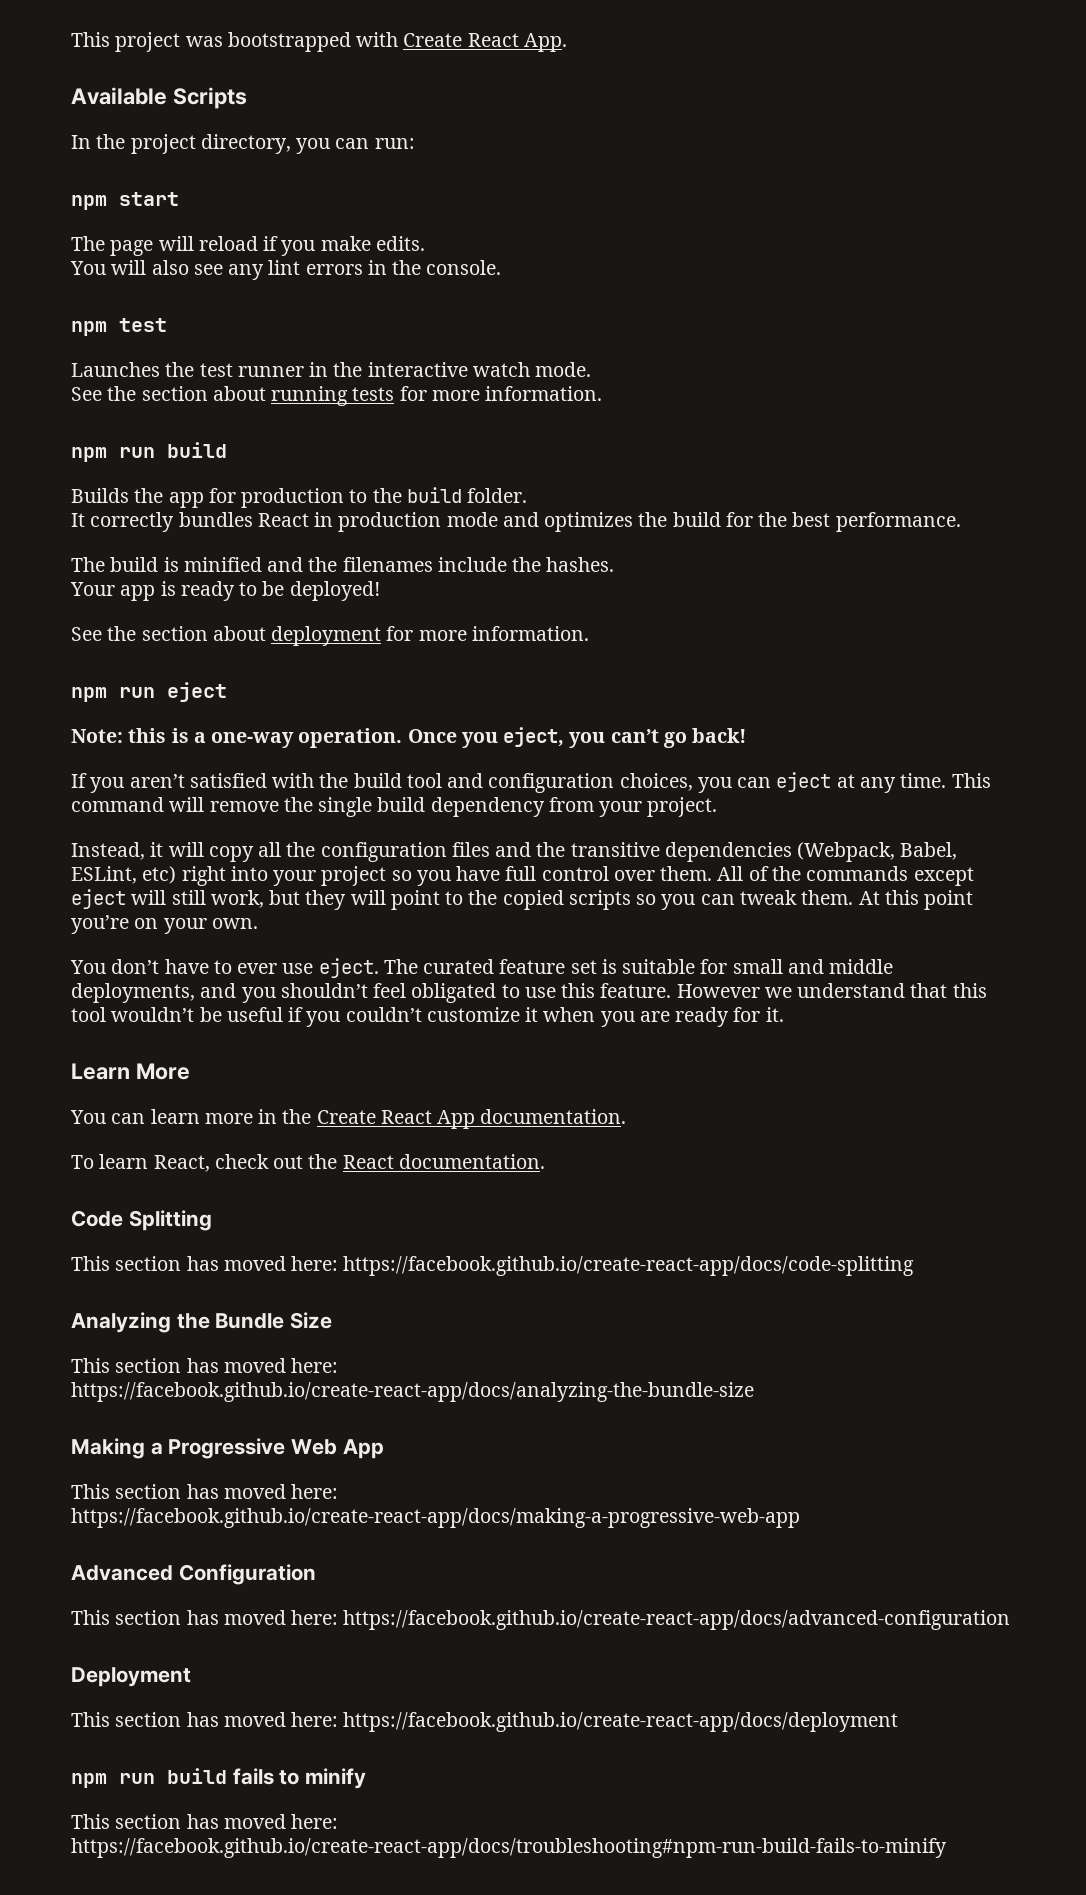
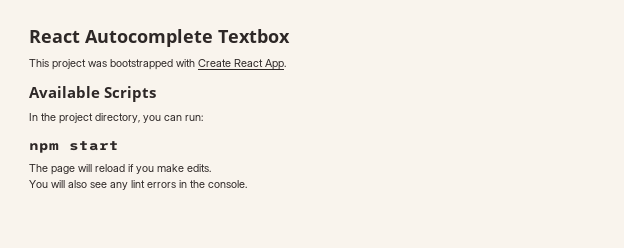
(71, 39) none -> [29,29,290,47] React Autocomplete Textbox //
[71,318,167,336] [71,362,592,377] [71,386,603,406] [71,442,227,462] [71,487,528,508] [71,512,961,532] [71,557,615,572] [70,581,380,601] [71,626,589,646] [71,682,227,702] [71,727,747,748] [71,772,991,793] [71,797,718,817] [71,842,958,862] [71,866,974,886] [71,889,974,910] [71,915,258,934] [70,958,894,978] [71,983,987,1003] [71,1007,784,1027] [71,1063,190,1080] [70,1109,627,1129] [71,1154,545,1172] [71,1210,212,1231] [71,1256,915,1276] [71,1312,333,1333] [71,1358,339,1373] [71,1382,754,1402] [71,1438,384,1459] [71,1484,339,1499] [71,1508,800,1528] [71,1564,316,1585] [71,1610,1011,1630] [71,1667,191,1687] [71,1712,899,1732] [71,1768,367,1789] [71,1814,339,1829] [71,1838,947,1858] // npm test // Launches the test runner in the interactive watch mode. // See the section about running tests for more information. // npm run build // Builds the app for production to the build folder. // It correctly bundles React in production mode and optimizes the build for the best performance. // The build is minified and the filenames include the hashes. // Your app is ready to be deployed! // See the section about deployment for more information. // npm run eject // Note: this is a one-way operation. Once you eject, you can’t go back! // If you aren’t satisfied with the build tool and configuration choices, you can eject at any time. This command will remove the single build dependency from your project. // Instead, it will copy all the configuration files and the transitive dependencies (Webpack, Babel, ESLint, etc) right into your project so you have full control over them. All of the commands except eject will still work, but they will point to the copied scripts so you can tweak them. At this point you’re on your own. // You don’t have to ever use eject. The curated feature set is suitable for small and middle deployments, and you shouldn’t feel obligated to use this feature. However we understand that this tool wouldn’t be useful if you couldn’t customize it when you are ready for it. // Learn More // You can learn more in the Create React App documentation. // To learn React, check out the React documentation. // Code Splitting // This section has moved here: https://facebook.github.io/create-react-app/docs/code-splitting // Analyzing the Bundle Size // This section has moved here: https://facebook.github.io/create-react-app/docs/analyzing-the-bundle-size // Making a Progressive Web App // This section has moved here: https://facebook.github.io/create-react-app/docs/making-a-progressive-web-app // Advanced Configuration // This section has moved here: https://facebook.github.io/create-react-app/docs/advanced-configuration // Deployment // This section has moved here: https://facebook.github.io/create-react-app/docs/deployment // npm run build fails to minify // This section has moved here: https://facebook.github.io/create-react-app/docs/troubleshooting#npm-run-build-fails-to-minify -> (247, 184) none

